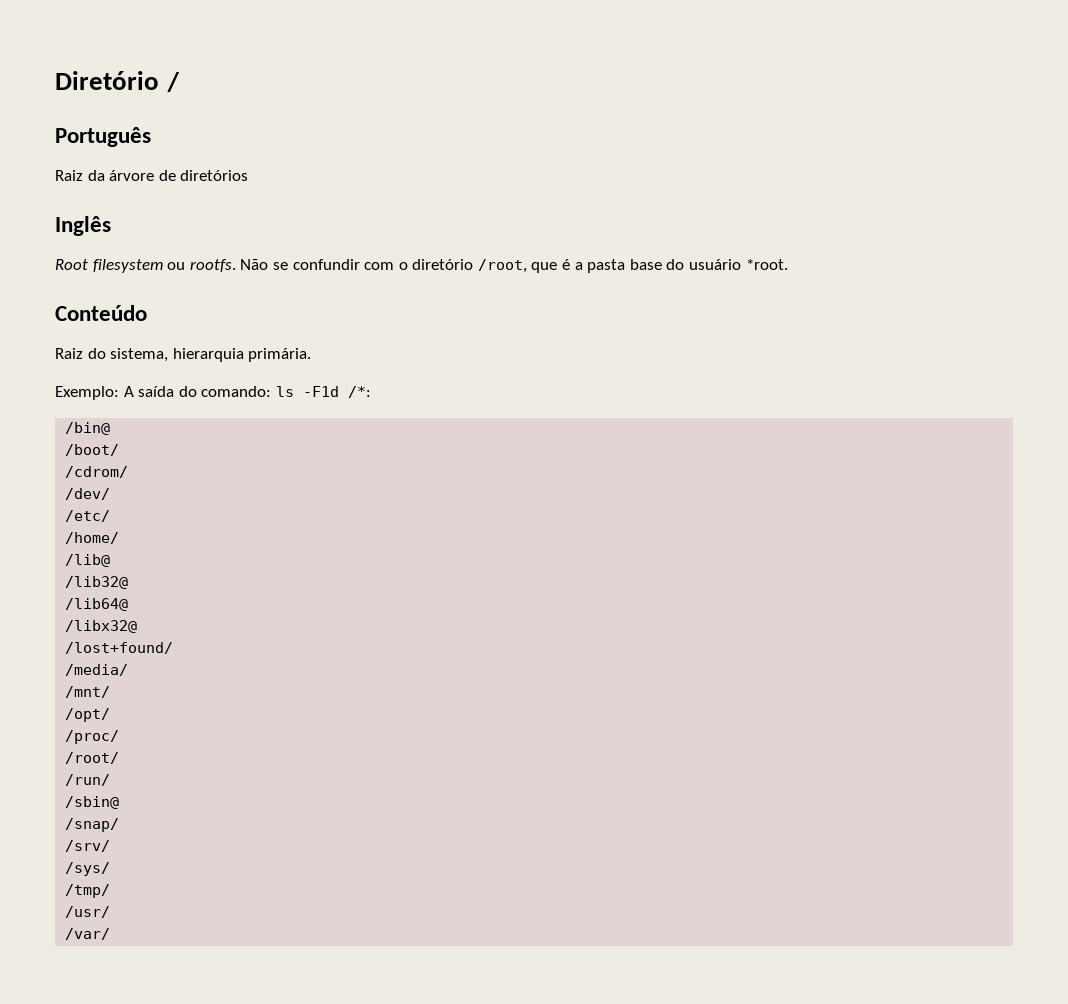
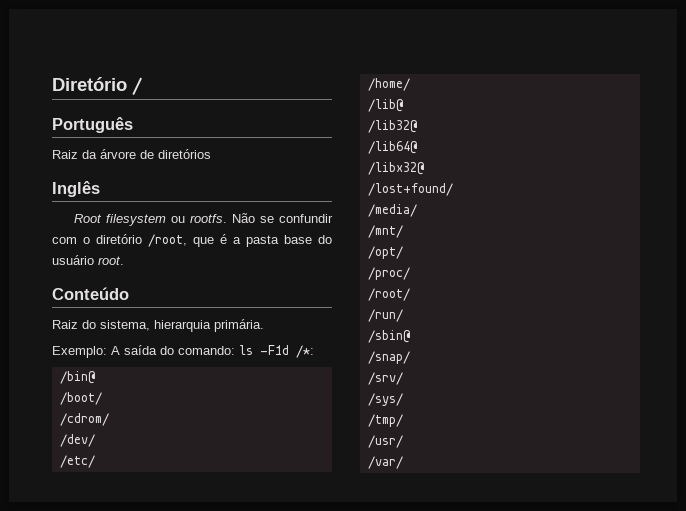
[745,259,788,270] *root. -> [98,256,124,265] root.

